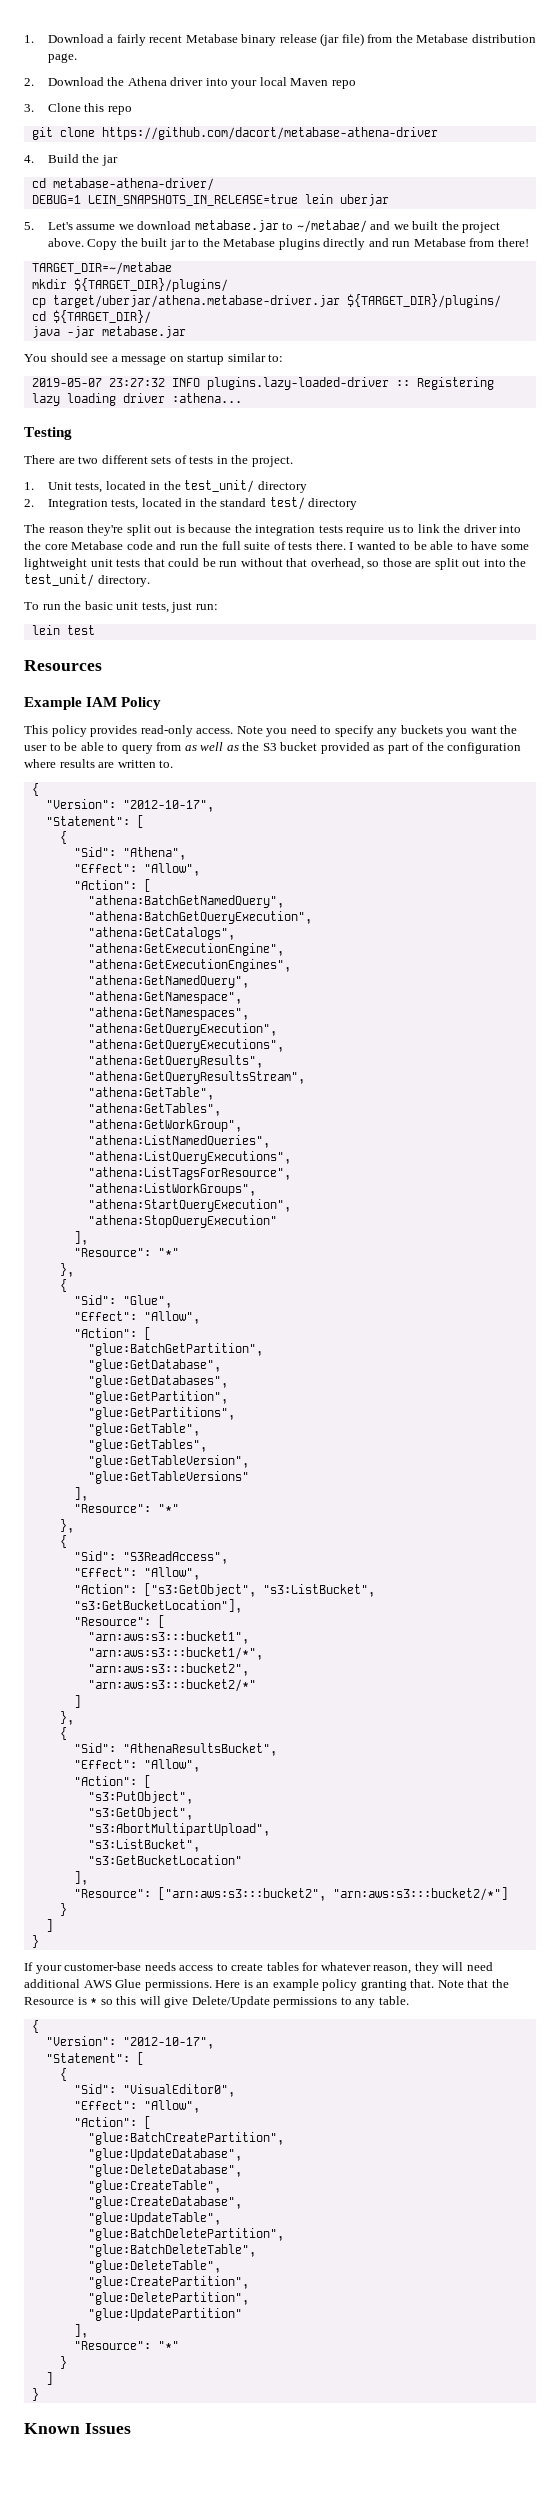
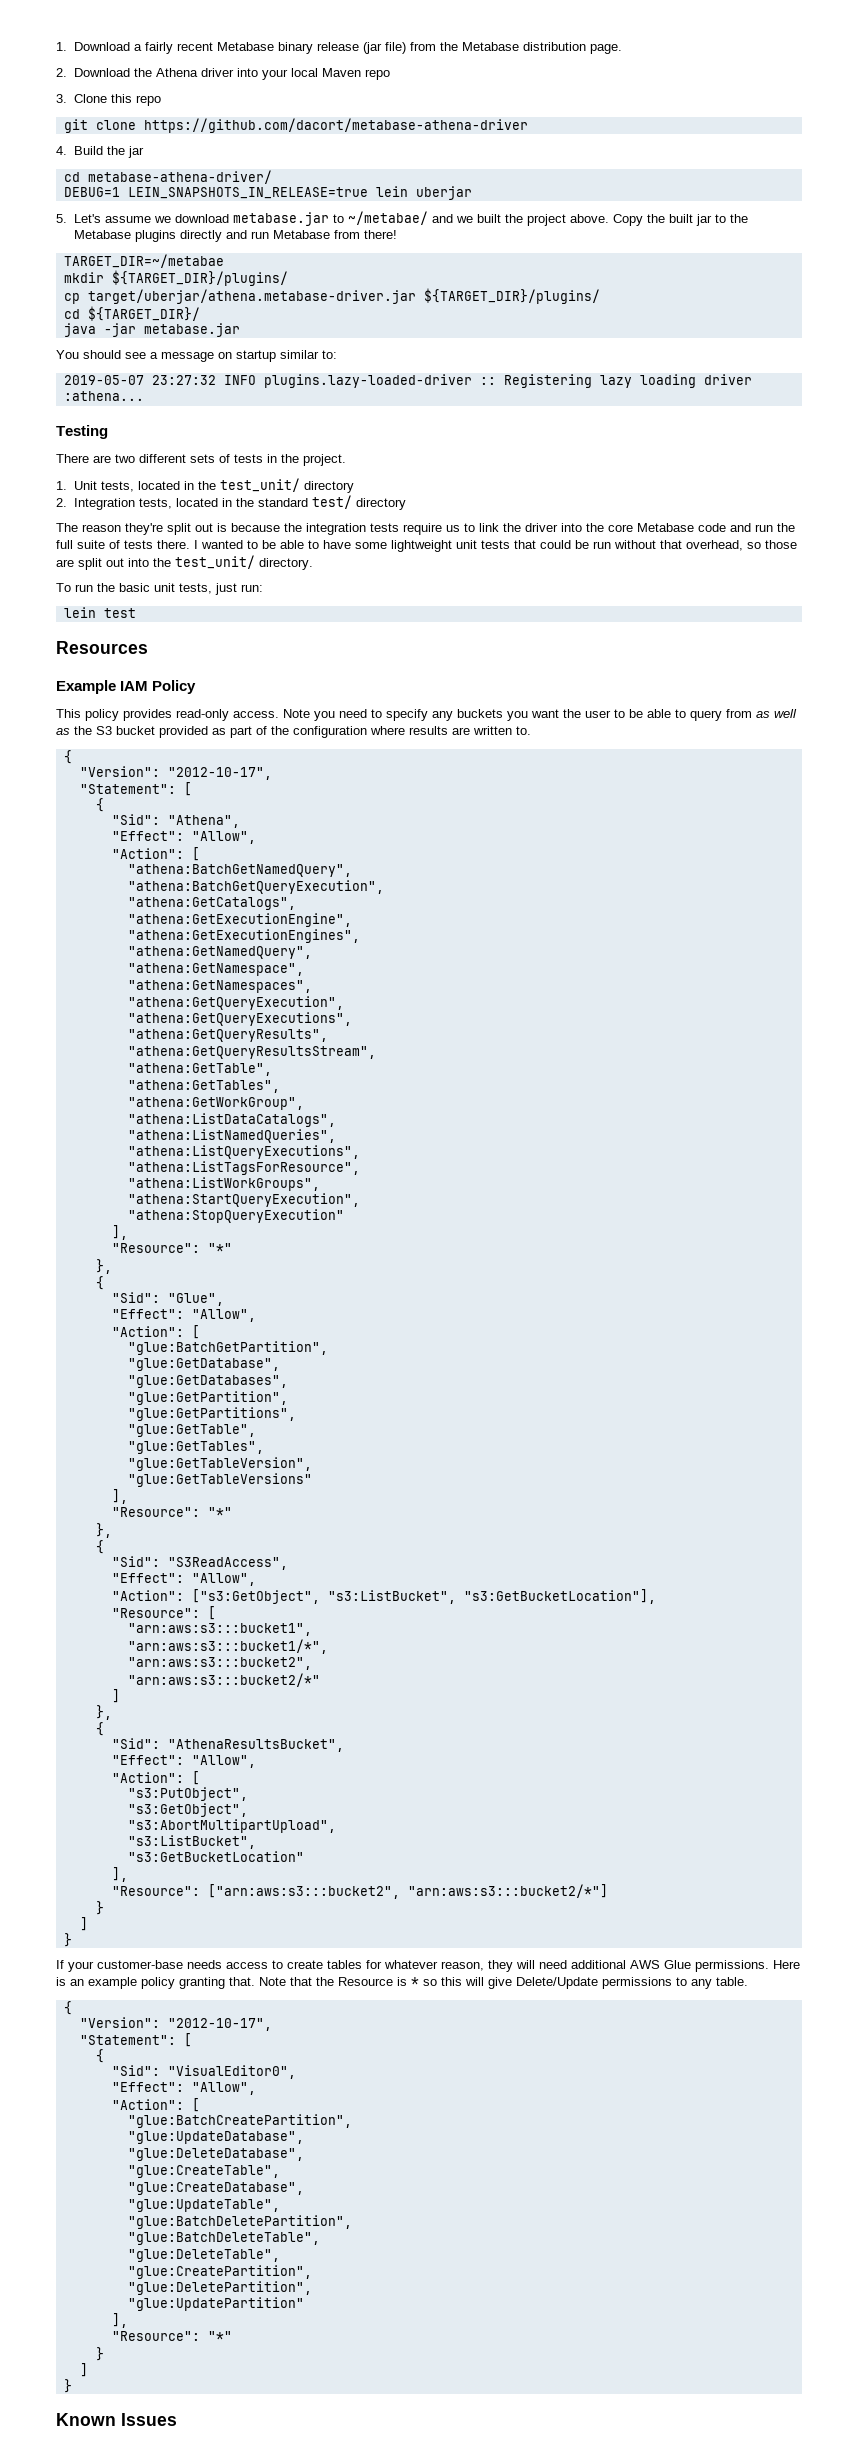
(242, 1125) none -> [127,1113,336,1127] // "athena:ListDataCatalogs",

